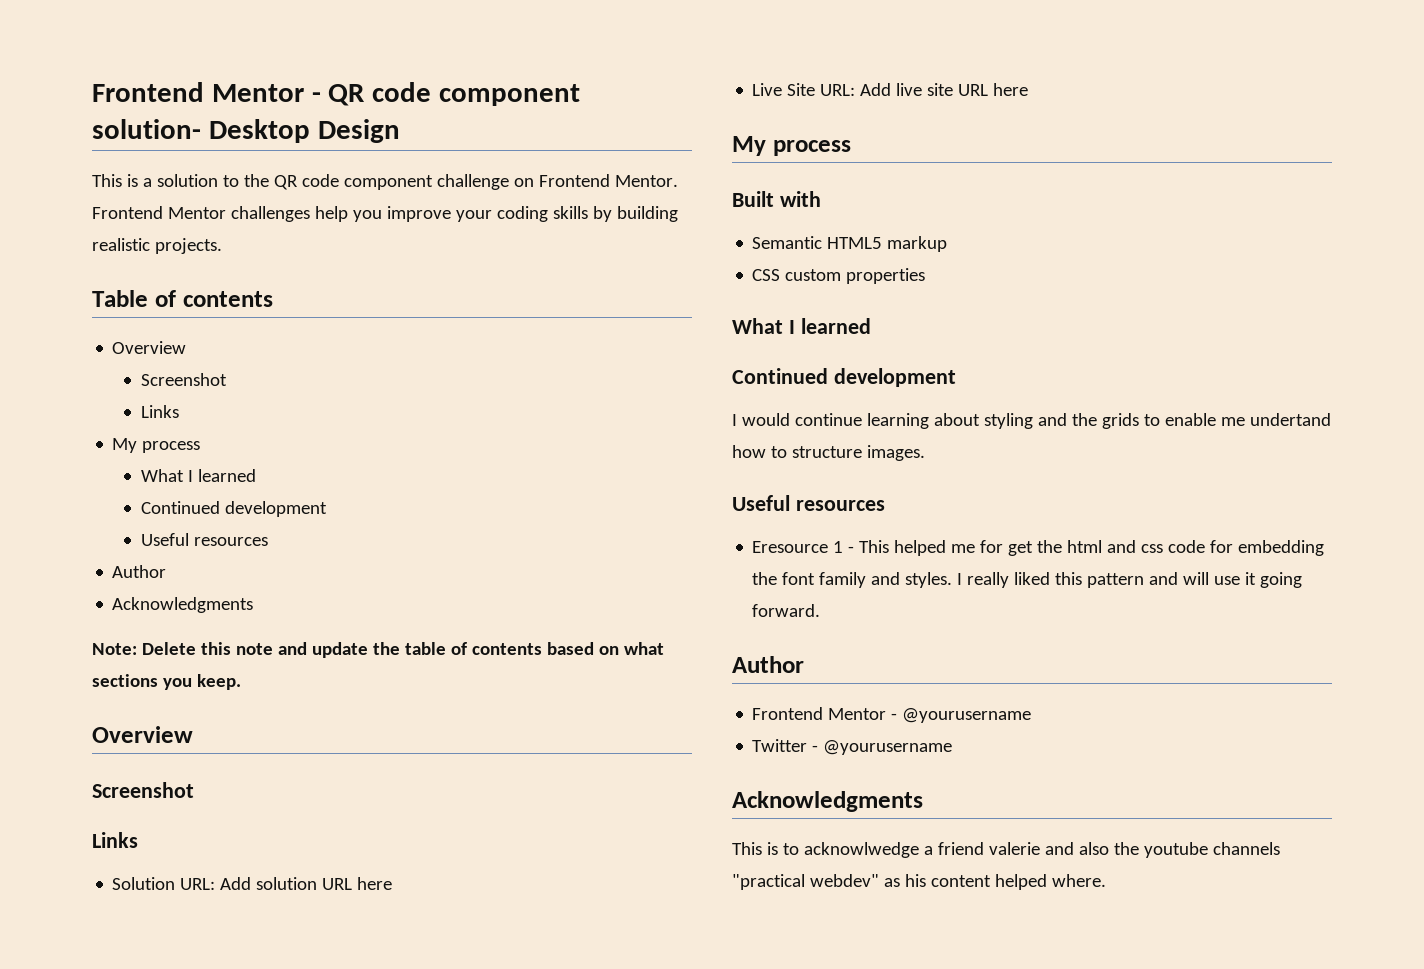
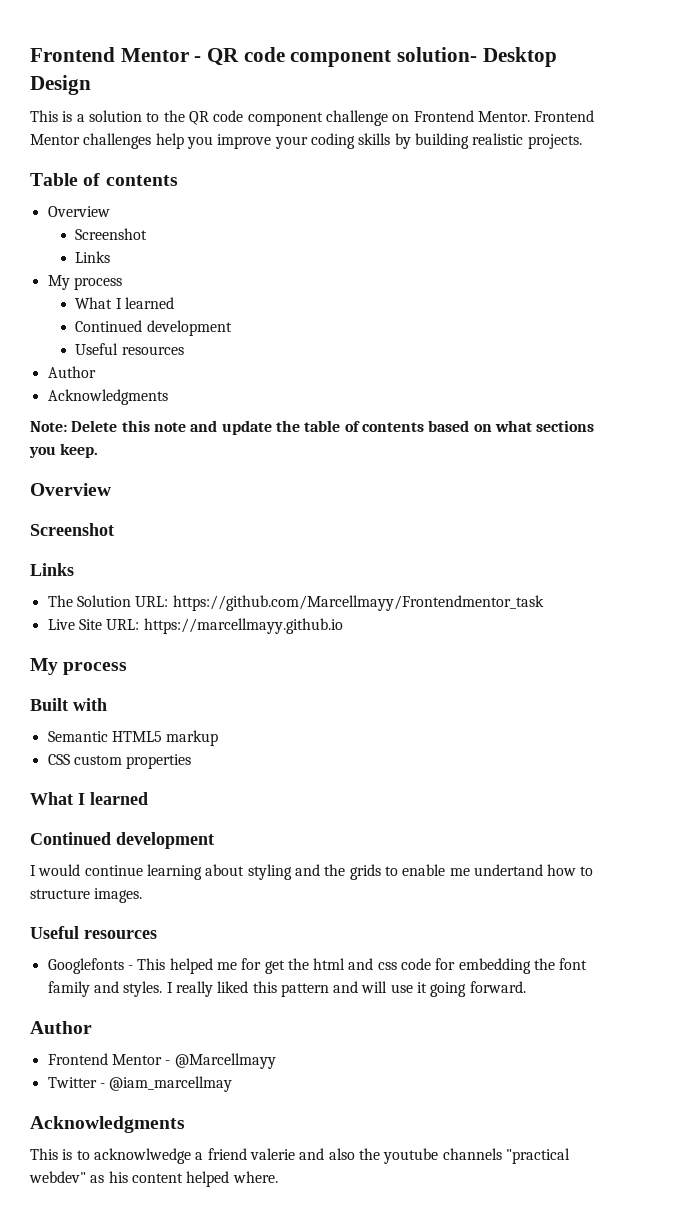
(138, 840) none -> [47,595,73,607] The
[220,877,393,890] Add solution URL here -> [172,595,544,611] https://github.com/Marcellmayy/Frontendmentor_task
[860,83,1029,96] Add live site URL here -> [143,618,343,634] https://marcellmayy.github.io
[752,541,844,553] Eresource 1 -> [47,958,124,974] Googlefonts
[902,708,1032,723] @yourusername -> [174,1053,276,1069] @Marcellmayy
[823,740,953,755] @yourusername -> [109,1076,233,1092] @iam_marcellmay

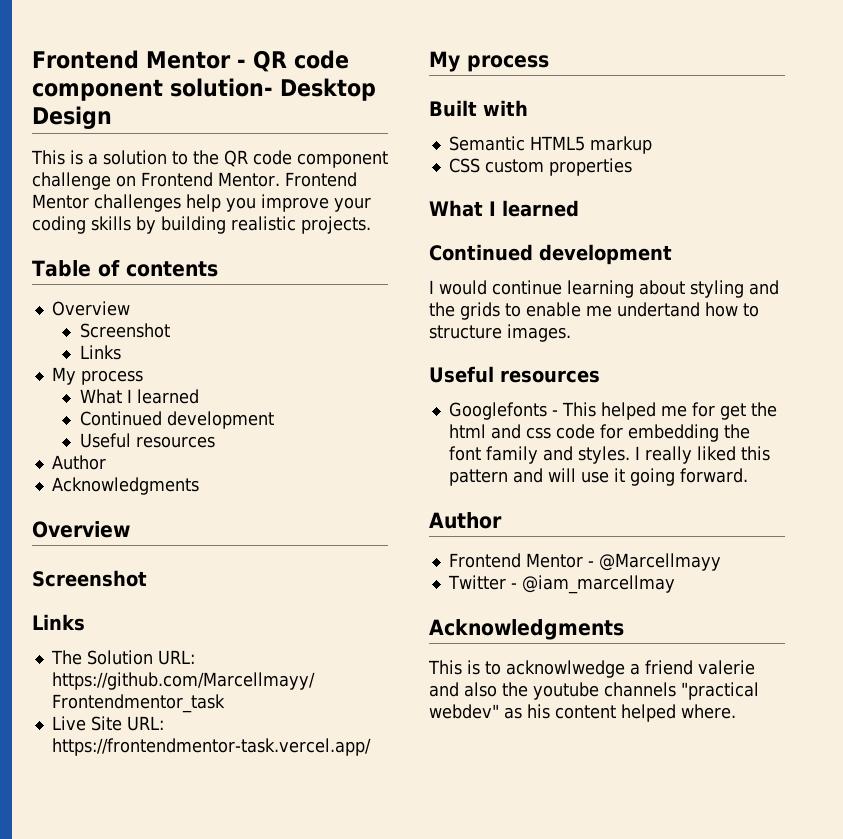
[30,420,595,435] [29,443,99,458] // Note: Delete this note and update the table of contents based on what sections you keep. -> (199, 486) none
[143,618,343,634] https://marcellmayy.github.io -> [51,738,371,756] https://frontendmentor-task.vercel.app/

